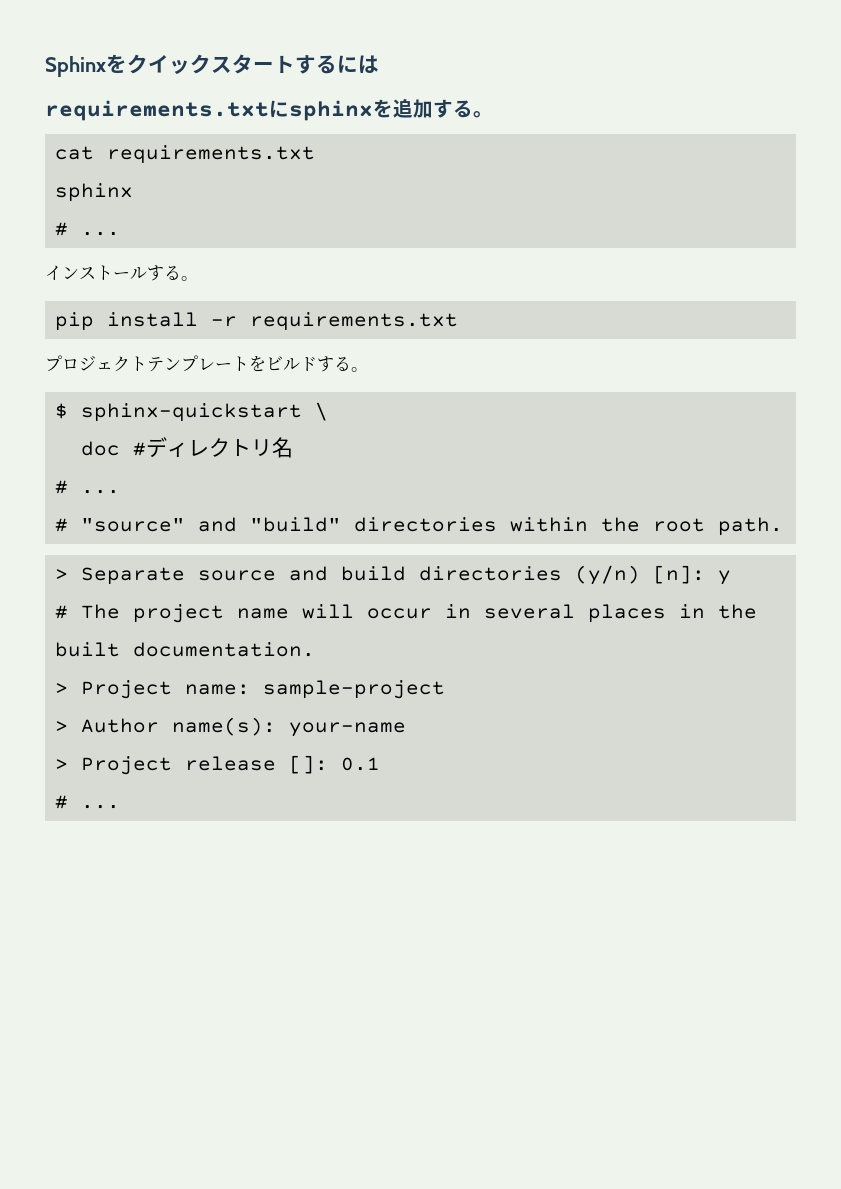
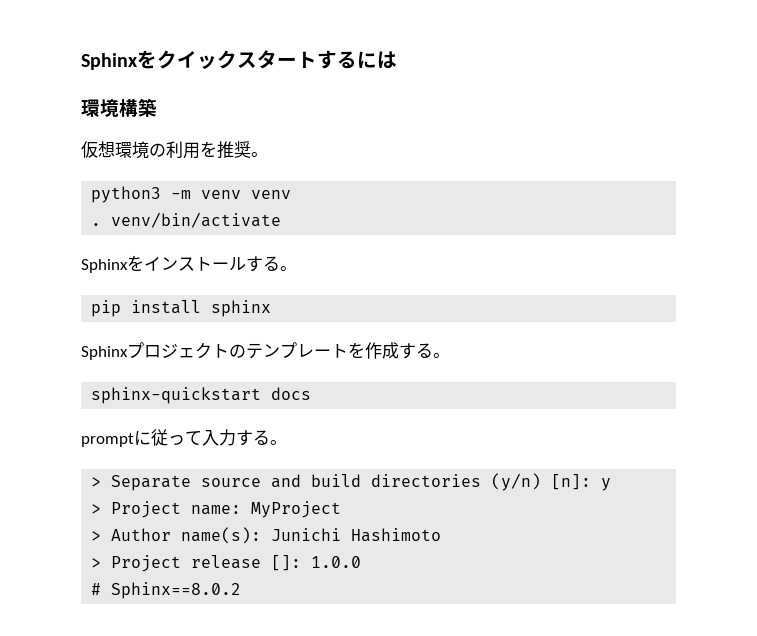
[45,99,493,121] [55,145,316,164] [55,183,134,202] [55,222,121,236] requirements.txtにsphinxを追加する。 // cat requirements.txt // sphinx // # ... // -> [81,98,157,117] [81,141,268,159] [91,186,292,203] [91,212,282,228] [81,255,144,273] 環境構築 // 仮想環境の利用を推奨。 // python3 -m venv venv // . venv/bin/activate // Sphinxを
[211,312,459,331] -r requirements.txt // -> [211,300,272,317] [81,346,128,360] sphinx // Sphinx
(147, 364) none -> [229,344,246,358] の
[266,356,368,372] [55,402,329,422] [81,437,294,458] [55,480,121,494] [55,517,784,536] ビルドする。 // $ sphinx-quickstart \ // doc #ディレクトリ名 // # ... // # "source" and "build" directories within the root path. -> [365,342,450,359] [91,387,312,404] [81,429,287,447] 作成する。 // sphinx-quickstart docs // promptに従って入力する。
[55,604,758,623] [55,642,316,657] // # The project name will occur in several places in the built documentation. -> (612, 484) none
[263,680,446,699] sample-project -> [251,501,342,518] MyProject
[289,722,407,737] your-name -> [271,528,442,542] Junichi Hashimoto
[341,757,381,771] [55,795,121,809] 0.1 // # ... -> [311,556,362,568] [91,582,242,599] 1.0.0 // # Sphinx==8.0.2

